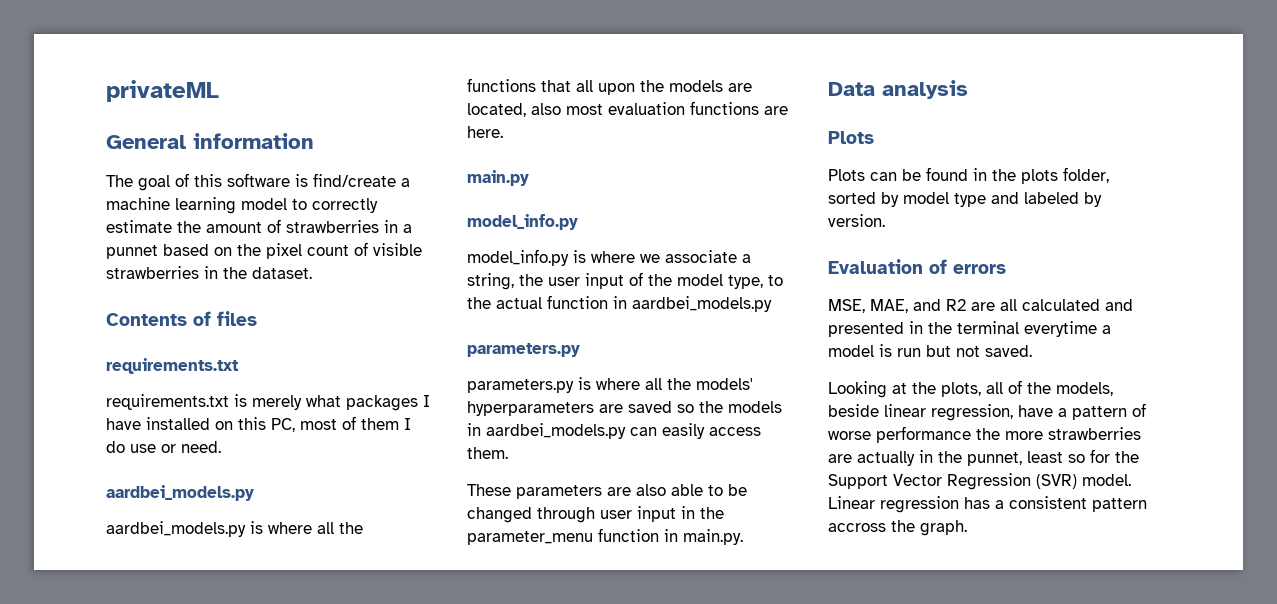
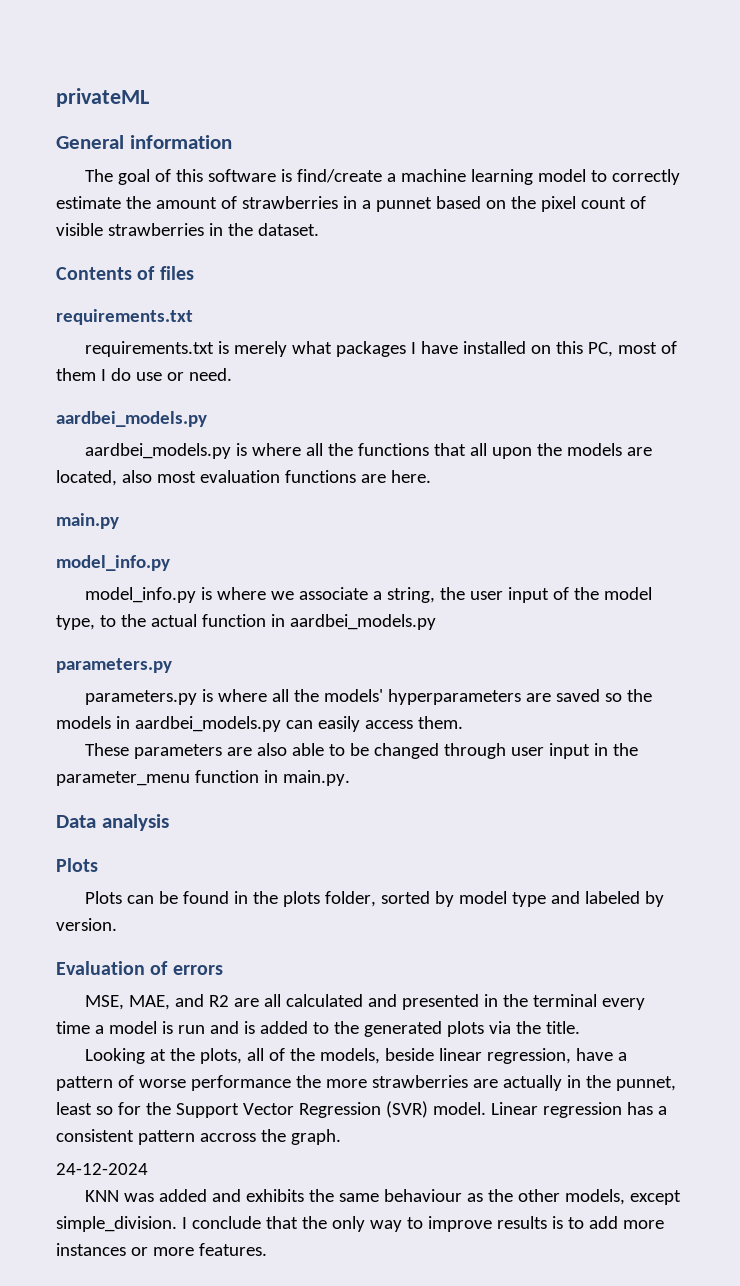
[1024,321,1097,337] everytime -> [602,998,646,1010] [56,1021,90,1034] every time
[926,345,1032,357] but not saved. -> [209,1021,580,1037] and is added to the generated plots via the title.
(967, 528) none -> [56,1163,148,1175] [85,1189,682,1205] [56,1216,664,1232] [56,1243,267,1256] // 24-12-2024 // KNN was added and exhibits the same behaviour as the other models, except simple_division. I conclude that the only way to improve results is to add more instances or more features.

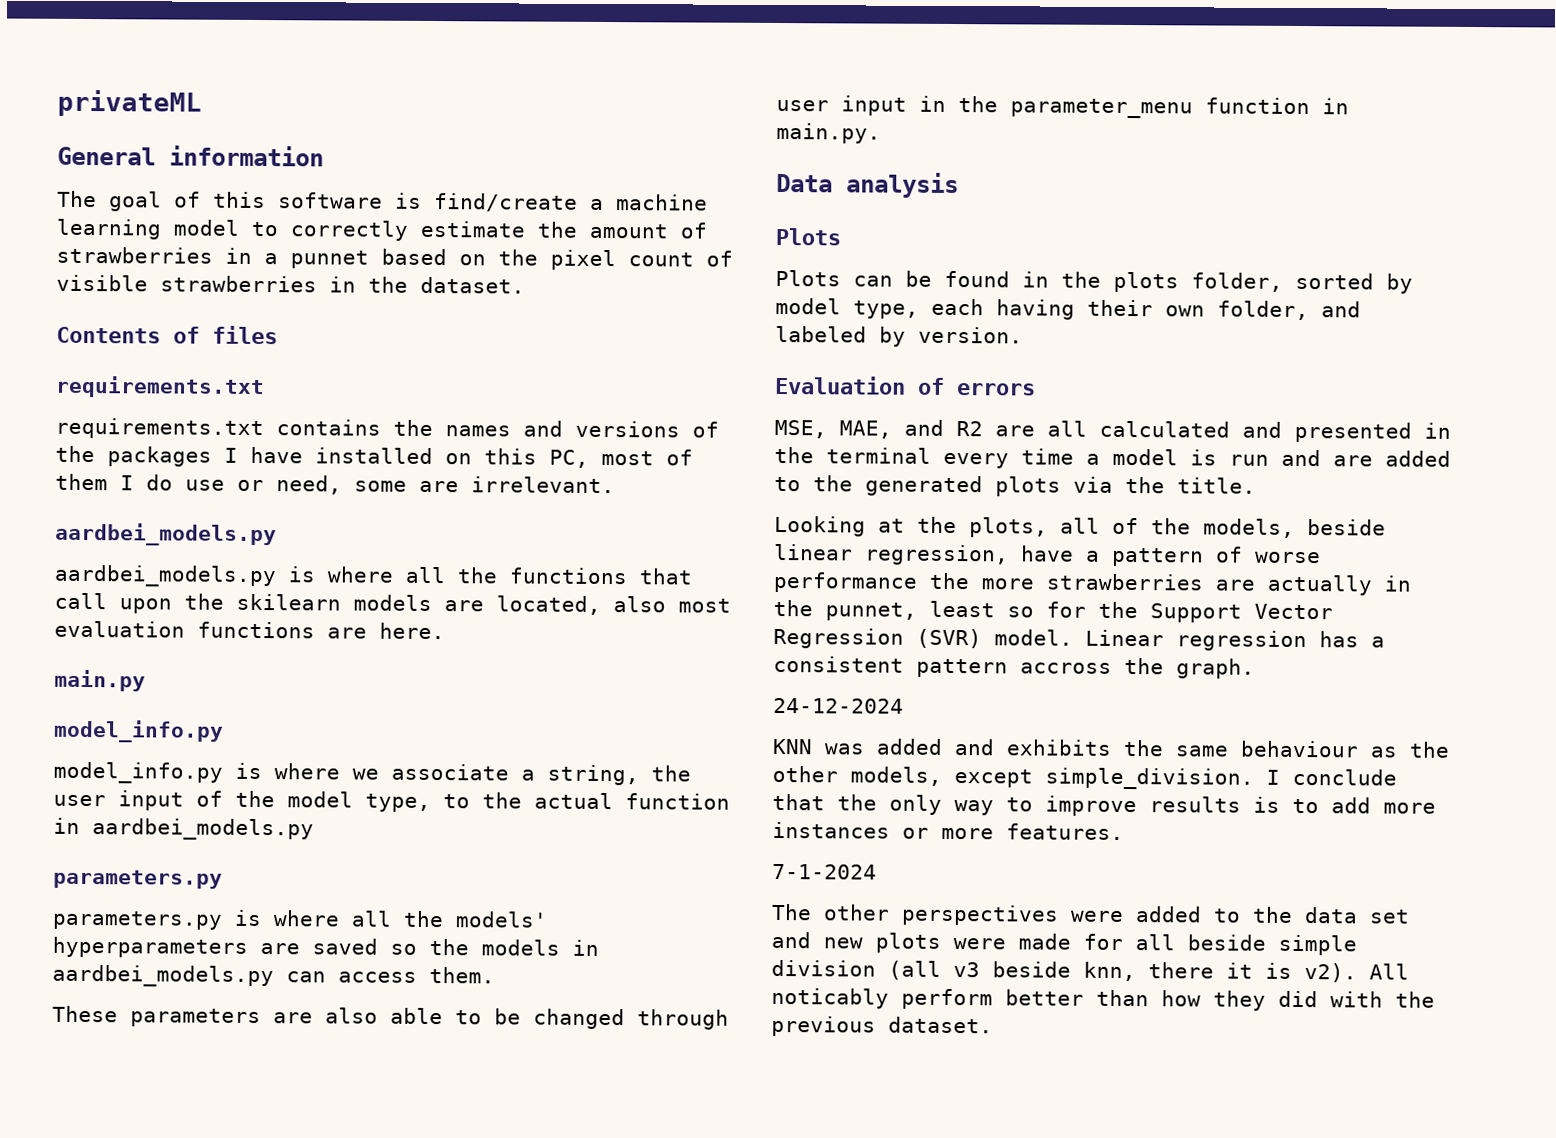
[218,341,333,357] is merely what -> [276,419,719,438] [55,445,95,463] contains the names and versions of the
[188,368,232,381] need. -> [276,475,615,495] need, some are irrelevant.
[470,443,488,456] all -> [54,592,107,610] call
(563, 449) none -> [236,593,341,611] skilearn
[317,716,360,732] easily -> (326, 977) none
[512,892,547,907] type -> [853,298,1309,321] type, each having their own folder,
[243,1021,255,1034] is -> [1333,455,1373,467] are
(267, 1249) none -> [772,863,877,880] [771,903,1410,926] [771,931,1357,956] [771,959,1409,983] [771,987,1435,1011] [771,1015,993,1037] // 7-1-2024 // The other perspectives were added to the data set and new plots were made for all beside simple division (all v3 beside knn, there it is v2). All noticably perform better than how they did with the previous dataset.

